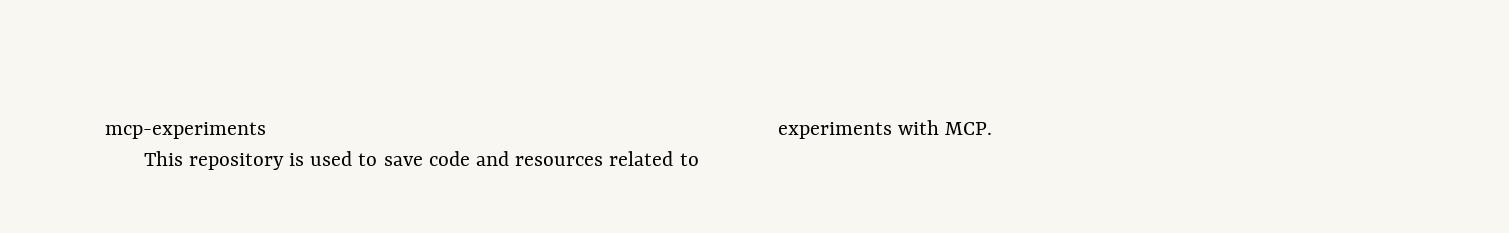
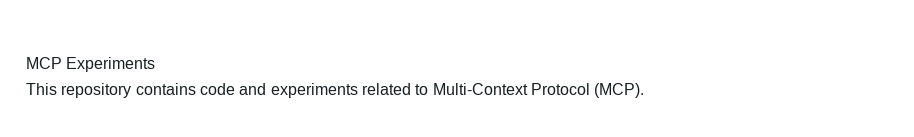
[105,122,266,139] mcp-experiments -> [26,57,156,72] MCP Experiments
[288,151,423,166] is used to save -> [135,83,196,95] contains
[515,156,604,166] resources -> [270,83,358,98] experiments
[778,120,993,139] experiments with MCP. -> [432,83,645,98] Multi-Context Protocol (MCP).

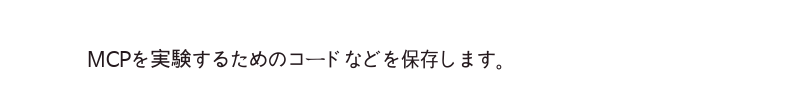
[66,57,156,72] [26,83,645,98] Experiments // This repository contains code and experiments related to Multi-Context Protocol (MCP). -> [130,48,505,70] を実験するためのコードなどを保存します。

